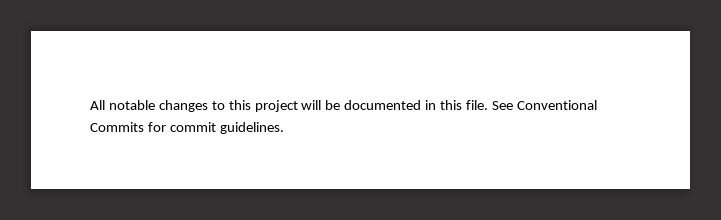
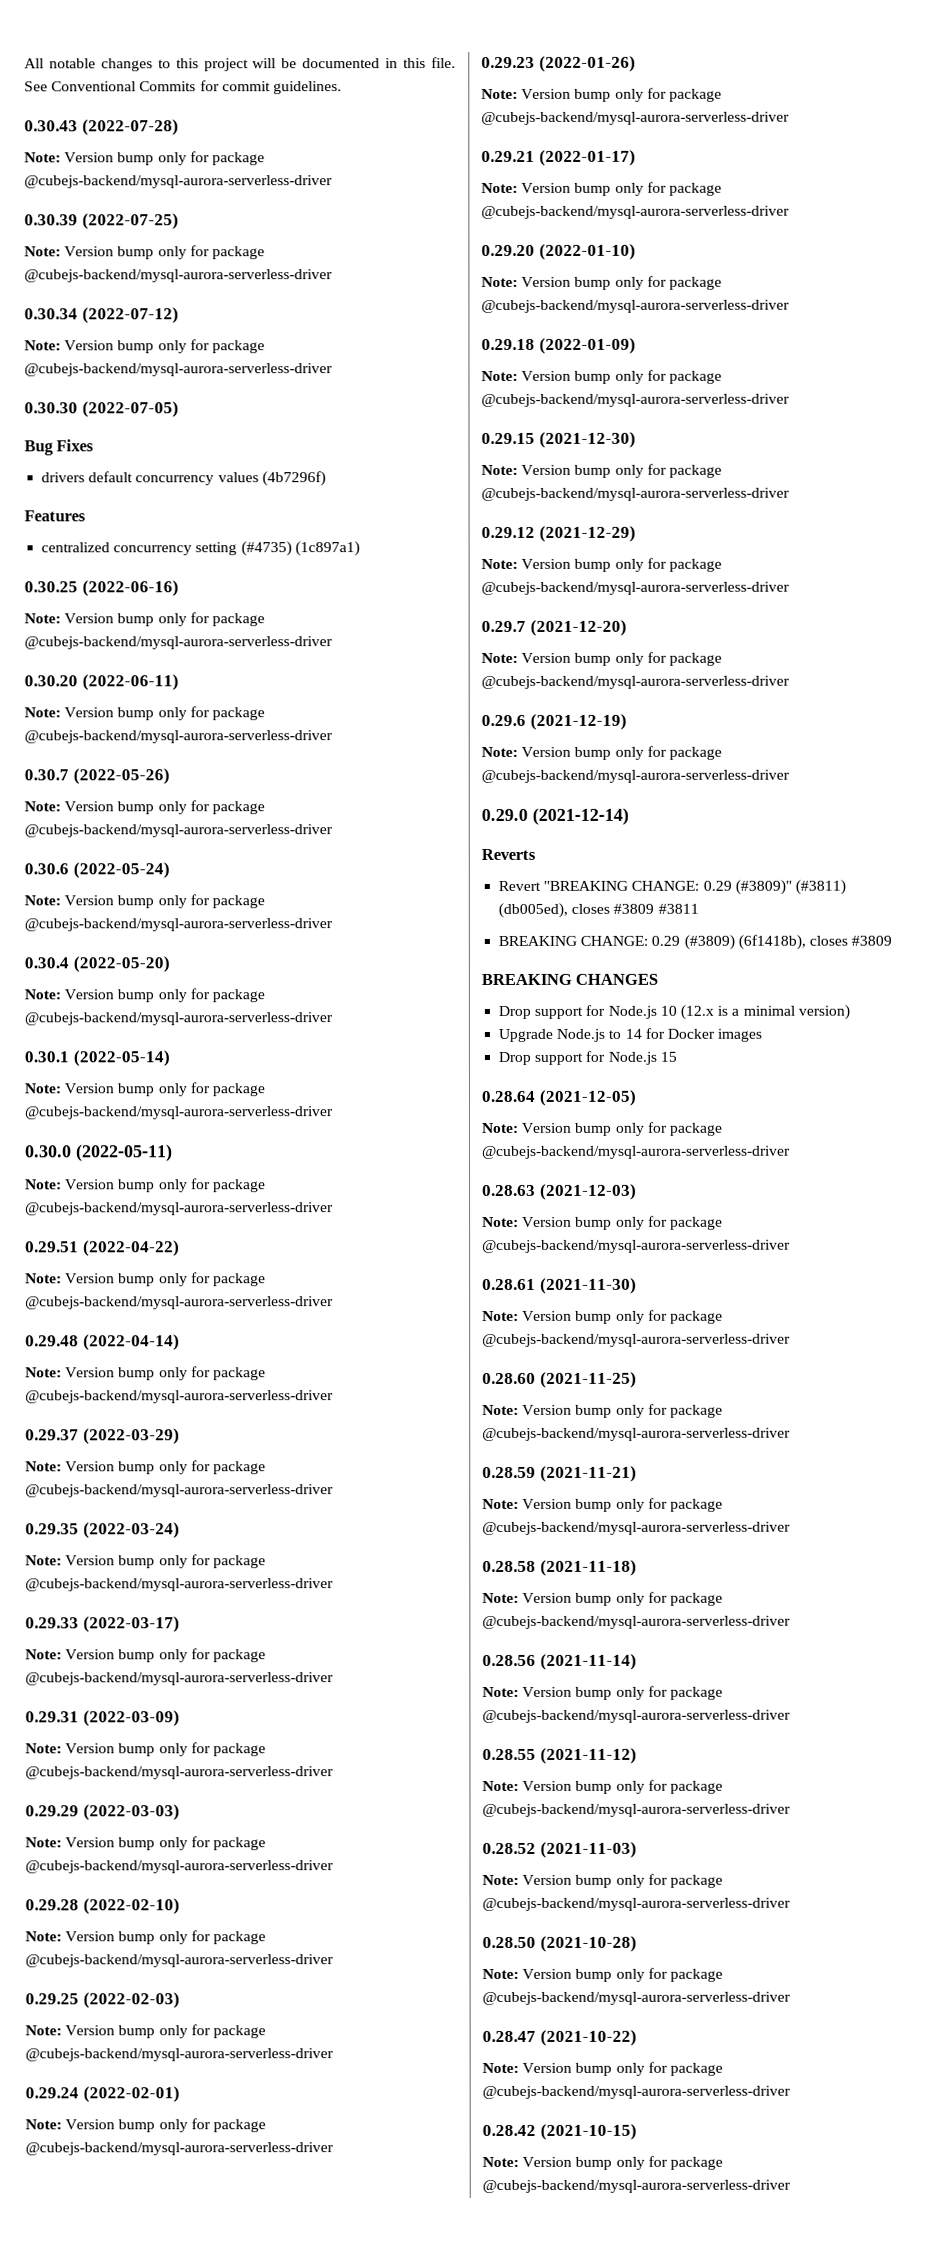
(284, 128) none -> [24,119,179,136] [24,151,265,166] [24,175,333,189] [24,213,179,230] [24,245,265,260] [24,269,333,283] [24,307,179,324] [24,339,265,354] [24,363,333,377] [24,401,179,418] [24,439,95,456] [41,471,326,487] [24,510,86,522] [41,541,360,557] [24,580,179,597] [24,612,265,627] [24,636,333,650] [24,674,179,691] [24,706,265,721] [24,730,333,744] [24,768,170,785] [24,800,265,815] [24,824,333,838] [24,862,170,879] [24,894,265,909] [24,918,333,932] [24,956,170,973] [24,988,265,1003] [24,1012,333,1026] [24,1050,170,1067] [24,1082,265,1097] [24,1106,333,1120] [25,1144,173,1162] [25,1178,266,1193] [25,1202,334,1216] [25,1240,180,1257] [25,1272,266,1287] [25,1296,334,1310] [25,1334,180,1351] [25,1366,266,1381] [25,1390,334,1404] [25,1428,180,1445] [25,1460,266,1475] [25,1484,334,1498] [25,1522,180,1539] [25,1554,266,1569] [25,1578,334,1592] [25,1616,180,1633] [25,1648,266,1663] [25,1672,334,1686] [25,1710,180,1727] [25,1742,266,1757] [25,1766,334,1780] [25,1804,180,1821] [25,1836,266,1851] [25,1860,334,1874] [25,1898,180,1915] [25,1930,266,1945] [25,1954,334,1968] [25,1992,180,2009] [25,2024,266,2039] [25,2048,334,2062] [25,2086,180,2103] [25,2118,266,2133] [25,2142,334,2156] [481,55,636,72] [481,87,722,102] [481,111,790,125] [481,149,636,166] [481,181,722,196] [481,205,790,219] [481,243,636,260] [481,275,722,290] [481,299,790,313] [481,337,636,354] [481,369,722,384] [481,393,790,407] [481,431,636,448] [481,463,722,478] [481,487,790,501] [481,525,636,542] [481,557,722,572] [481,581,790,595] [481,619,627,636] [481,651,722,666] [481,675,790,689] [481,713,627,730] [481,745,722,760] [481,769,790,783] [481,807,629,825] [481,848,536,860] [498,879,846,895] [498,902,699,918] [498,934,893,950] [481,973,659,985] [498,1004,850,1020] [498,1027,763,1042] [498,1050,677,1065] [481,1089,636,1106] [481,1121,723,1136] [482,1145,791,1159] [482,1183,637,1200] [482,1215,723,1230] [482,1239,791,1253] [482,1277,637,1294] [482,1309,723,1324] [482,1333,791,1347] [482,1371,637,1388] [482,1403,723,1418] [482,1427,791,1441] [482,1465,637,1482] [482,1497,723,1512] [482,1521,791,1535] [482,1559,637,1576] [482,1591,723,1606] [482,1615,791,1629] [482,1653,637,1670] [482,1685,723,1700] [482,1709,791,1723] [482,1747,637,1764] [482,1779,723,1794] [482,1803,791,1817] [482,1841,637,1858] [482,1873,723,1888] [482,1897,791,1911] [482,1935,637,1952] [482,1967,723,1982] [482,1991,791,2005] [482,2029,637,2046] [482,2061,723,2076] [482,2085,791,2099] [482,2123,637,2140] [482,2155,723,2170] [482,2179,791,2193] // 0.30.43 (2022-07-28) // Note: Version bump only for package @cubejs-backend/mysql-aurora-serverless-driver // 0.30.39 (2022-07-25) // Note: Version bump only for package @cubejs-backend/mysql-aurora-serverless-driver // 0.30.34 (2022-07-12) // Note: Version bump only for package @cubejs-backend/mysql-aurora-serverless-driver // 0.30.30 (2022-07-05) // Bug Fixes // drivers default concurrency values (4b7296f) // Features // centralized concurrency setting (#4735) (1c897a1) // 0.30.25 (2022-06-16) // Note: Version bump only for package @cubejs-backend/mysql-aurora-serverless-driver // 0.30.20 (2022-06-11) // Note: Version bump only for package @cubejs-backend/mysql-aurora-serverless-driver // 0.30.7 (2022-05-26) // Note: Version bump only for package @cubejs-backend/mysql-aurora-serverless-driver // 0.30.6 (2022-05-24) // Note: Version bump only for package @cubejs-backend/mysql-aurora-serverless-driver // 0.30.4 (2022-05-20) // Note: Version bump only for package @cubejs-backend/mysql-aurora-serverless-driver // 0.30.1 (2022-05-14) // Note: Version bump only for package @cubejs-backend/mysql-aurora-serverless-driver // 0.30.0 (2022-05-11) // Note: Version bump only for package @cubejs-backend/mysql-aurora-serverless-driver // 0.29.51 (2022-04-22) // Note: Version bump only for package @cubejs-backend/mysql-aurora-serverless-driver // 0.29.48 (2022-04-14) // Note: Version bump only for package @cubejs-backend/mysql-aurora-serverless-driver // 0.29.37 (2022-03-29) // Note: Version bump only for package @cubejs-backend/mysql-aurora-serverless-driver // 0.29.35 (2022-03-24) // Note: Version bump only for package @cubejs-backend/mysql-aurora-serverless-driver // 0.29.33 (2022-03-17) // Note: Version bump only for package @cubejs-backend/mysql-aurora-serverless-driver // 0.29.31 (2022-03-09) // Note: Version bump only for package @cubejs-backend/mysql-aurora-serverless-driver // 0.29.29 (2022-03-03) // Note: Version bump only for package @cubejs-backend/mysql-aurora-serverless-driver // 0.29.28 (2022-02-10) // Note: Version bump only for package @cubejs-backend/mysql-aurora-serverless-driver // 0.29.25 (2022-02-03) // Note: Version bump only for package @cubejs-backend/mysql-aurora-serverless-driver // 0.29.24 (2022-02-01) // Note: Version bump only for package @cubejs-backend/mysql-aurora-serverless-driver // 0.29.23 (2022-01-26) // Note: Version bump only for package @cubejs-backend/mysql-aurora-serverless-driver // 0.29.21 (2022-01-17) // Note: Version bump only for package @cubejs-backend/mysql-aurora-serverless-driver // 0.29.20 (2022-01-10) // Note: Version bump only for package @cubejs-backend/mysql-aurora-serverless-driver // 0.29.18 (2022-01-09) // Note: Version bump only for package @cubejs-backend/mysql-aurora-serverless-driver // 0.29.15 (2021-12-30) // Note: Version bump only for package @cubejs-backend/mysql-aurora-serverless-driver // 0.29.12 (2021-12-29) // Note: Version bump only for package @cubejs-backend/mysql-aurora-serverless-driver // 0.29.7 (2021-12-20) // Note: Version bump only for package @cubejs-backend/mysql-aurora-serverless-driver // 0.29.6 (2021-12-19) // Note: Version bump only for package @cubejs-backend/mysql-aurora-serverless-driver // 0.29.0 (2021-12-14) // Reverts // Revert "BREAKING CHANGE: 0.29 (#3809)" (#3811) (db005ed), closes #3809 #3811 // BREAKING CHANGE: 0.29 (#3809) (6f1418b), closes #3809 // BREAKING CHANGES // Drop support for Node.js 10 (12.x is a minimal version) // Upgrade Node.js to 14 for Docker images // Drop support for Node.js 15 // 0.28.64 (2021-12-05) // Note: Version bump only for package @cubejs-backend/mysql-aurora-serverless-driver // 0.28.63 (2021-12-03) // Note: Version bump only for package @cubejs-backend/mysql-aurora-serverless-driver // 0.28.61 (2021-11-30) // Note: Version bump only for package @cubejs-backend/mysql-aurora-serverless-driver // 0.28.60 (2021-11-25) // Note: Version bump only for package @cubejs-backend/mysql-aurora-serverless-driver // 0.28.59 (2021-11-21) // Note: Version bump only for package @cubejs-backend/mysql-aurora-serverless-driver // 0.28.58 (2021-11-18) // Note: Version bump only for package @cubejs-backend/mysql-aurora-serverless-driver // 0.28.56 (2021-11-14) // Note: Version bump only for package @cubejs-backend/mysql-aurora-serverless-driver // 0.28.55 (2021-11-12) // Note: Version bump only for package @cubejs-backend/mysql-aurora-serverless-driver // 0.28.52 (2021-11-03) // Note: Version bump only for package @cubejs-backend/mysql-aurora-serverless-driver // 0.28.50 (2021-10-28) // Note: Version bump only for package @cubejs-backend/mysql-aurora-serverless-driver // 0.28.47 (2021-10-22) // Note: Version bump only for package @cubejs-backend/mysql-aurora-serverless-driver // 0.28.42 (2021-10-15) // Note: Version bump only for package @cubejs-backend/mysql-aurora-serverless-driver

